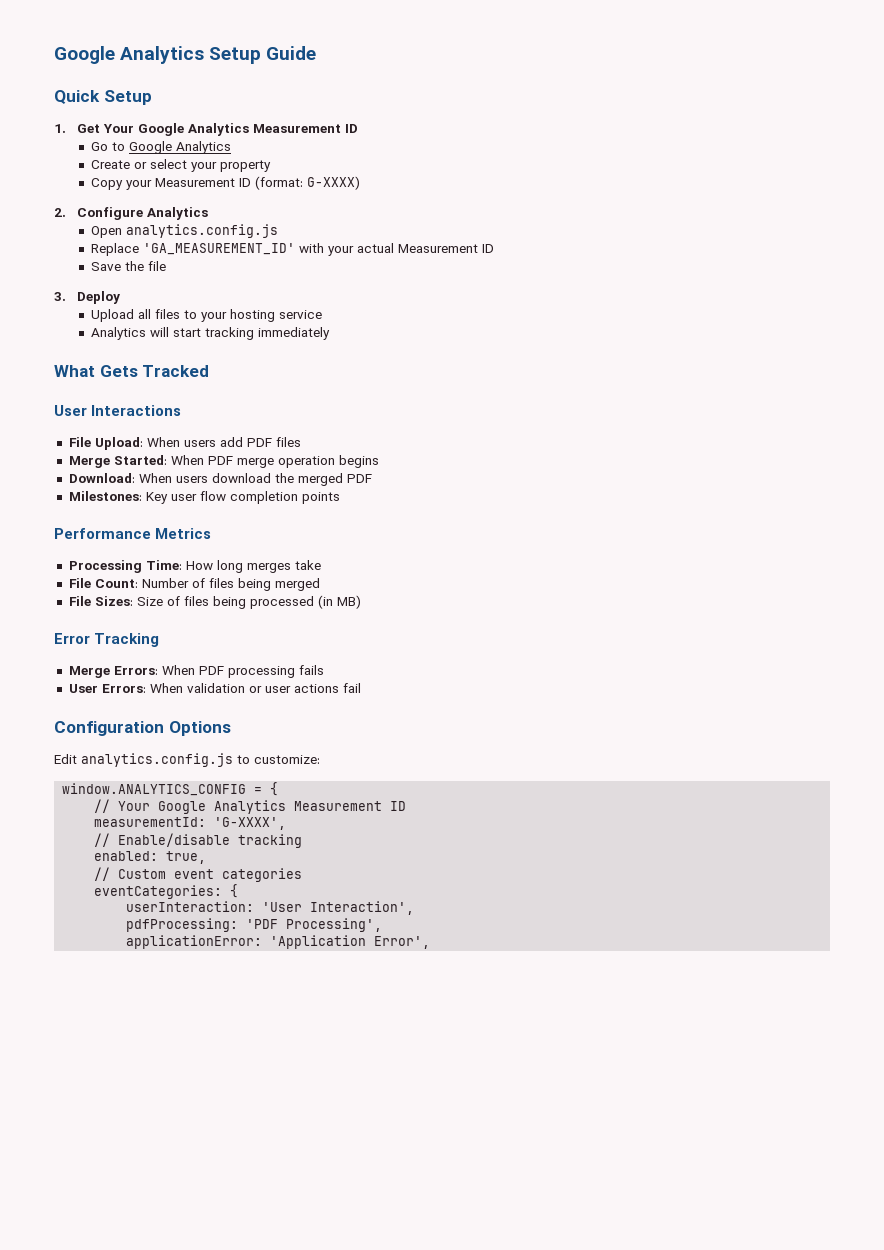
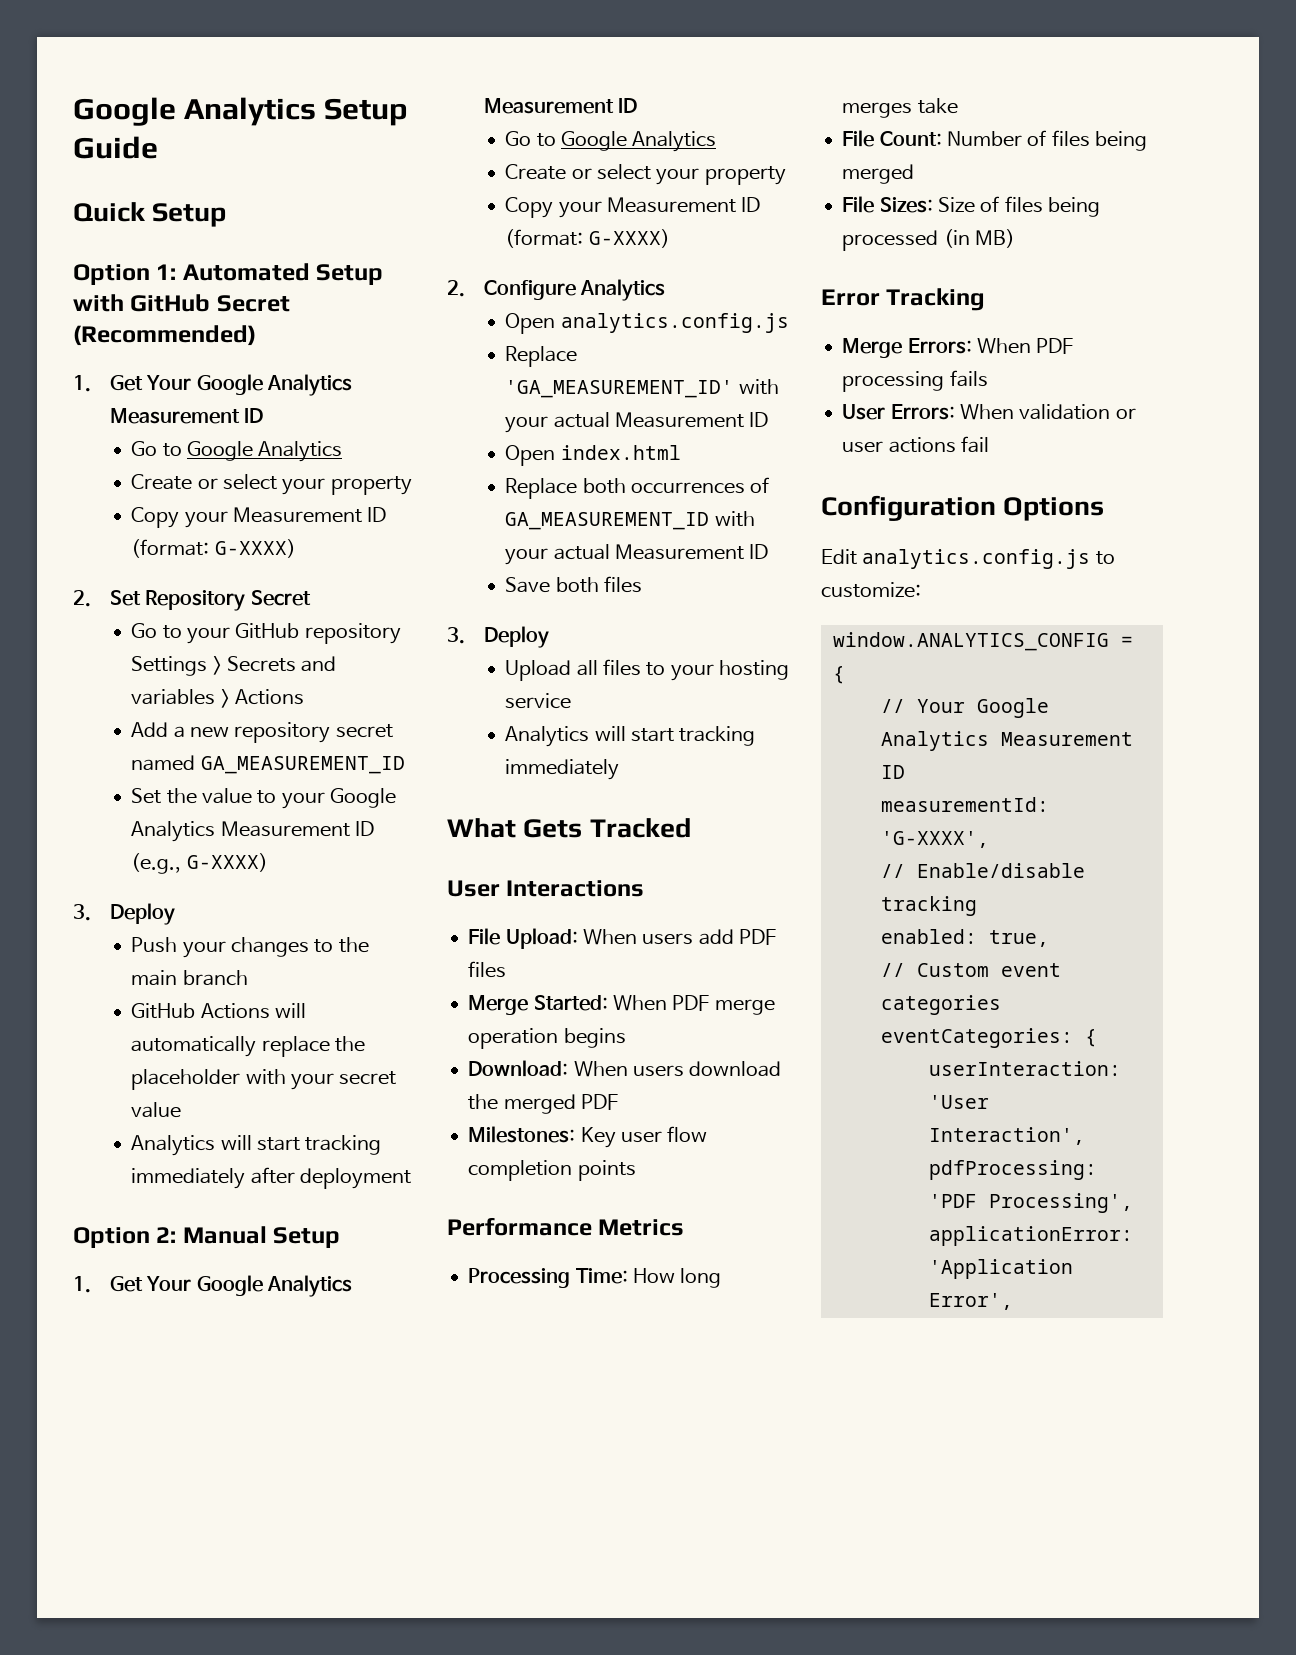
(152, 97) none -> [73,263,384,285] [73,294,290,312] [73,325,256,346] [73,374,352,396] [110,408,264,424] [131,441,343,462] [131,474,412,495] [131,507,387,528] [131,539,296,558] [73,590,311,611] [131,623,401,644] [131,656,337,676] [131,689,304,708] [131,722,393,743] [131,755,405,774] [131,788,396,809] [131,821,374,842] [131,853,268,874] [73,903,176,925] [131,937,369,958] [131,970,248,986] [131,1003,306,1019] [131,1036,365,1057] [131,1069,397,1090] [131,1102,182,1118] [131,1135,382,1156] [131,1167,411,1189] [73,1226,341,1248] // Option 1: Automated Setup with GitHub Secret (Recommended) // 1. Get Your Google Analytics Measurement ID // Go to Google Analytics // Create or select your property // Copy your Measurement ID (format: G-XXXX) // 2. Set Repository Secret // Go to your GitHub repository Settings > Secrets and variables > Actions // Add a new repository secret named GA_MEASUREMENT_ID // Set the value to your Google Analytics Measurement ID (e.g., G-XXXX) // 3. Deploy // Push your changes to the main branch // GitHub Actions will automatically replace the placeholder with your secret value // Analytics will start tracking immediately after deployment // Option 2: Manual Setup
(495, 248) none -> [505,445,681,466] [505,477,770,499] [505,511,755,530] [505,544,769,565] // Open index.html // Replace both occurrences of GA_MEASUREMENT_ID with your actual Measurement ID
[125,261,167,271] the file -> [555,576,642,593] both files

